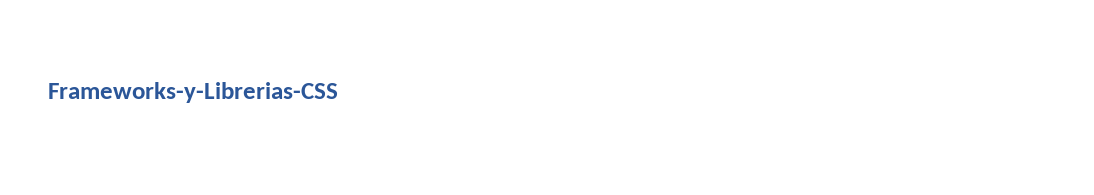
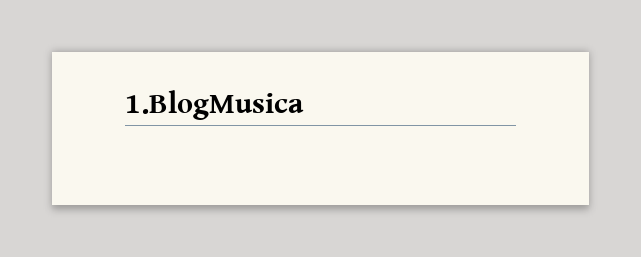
[48,82,338,103] Frameworks-y-Librerias-CSS -> [125,90,304,120] 1.BlogMusica

